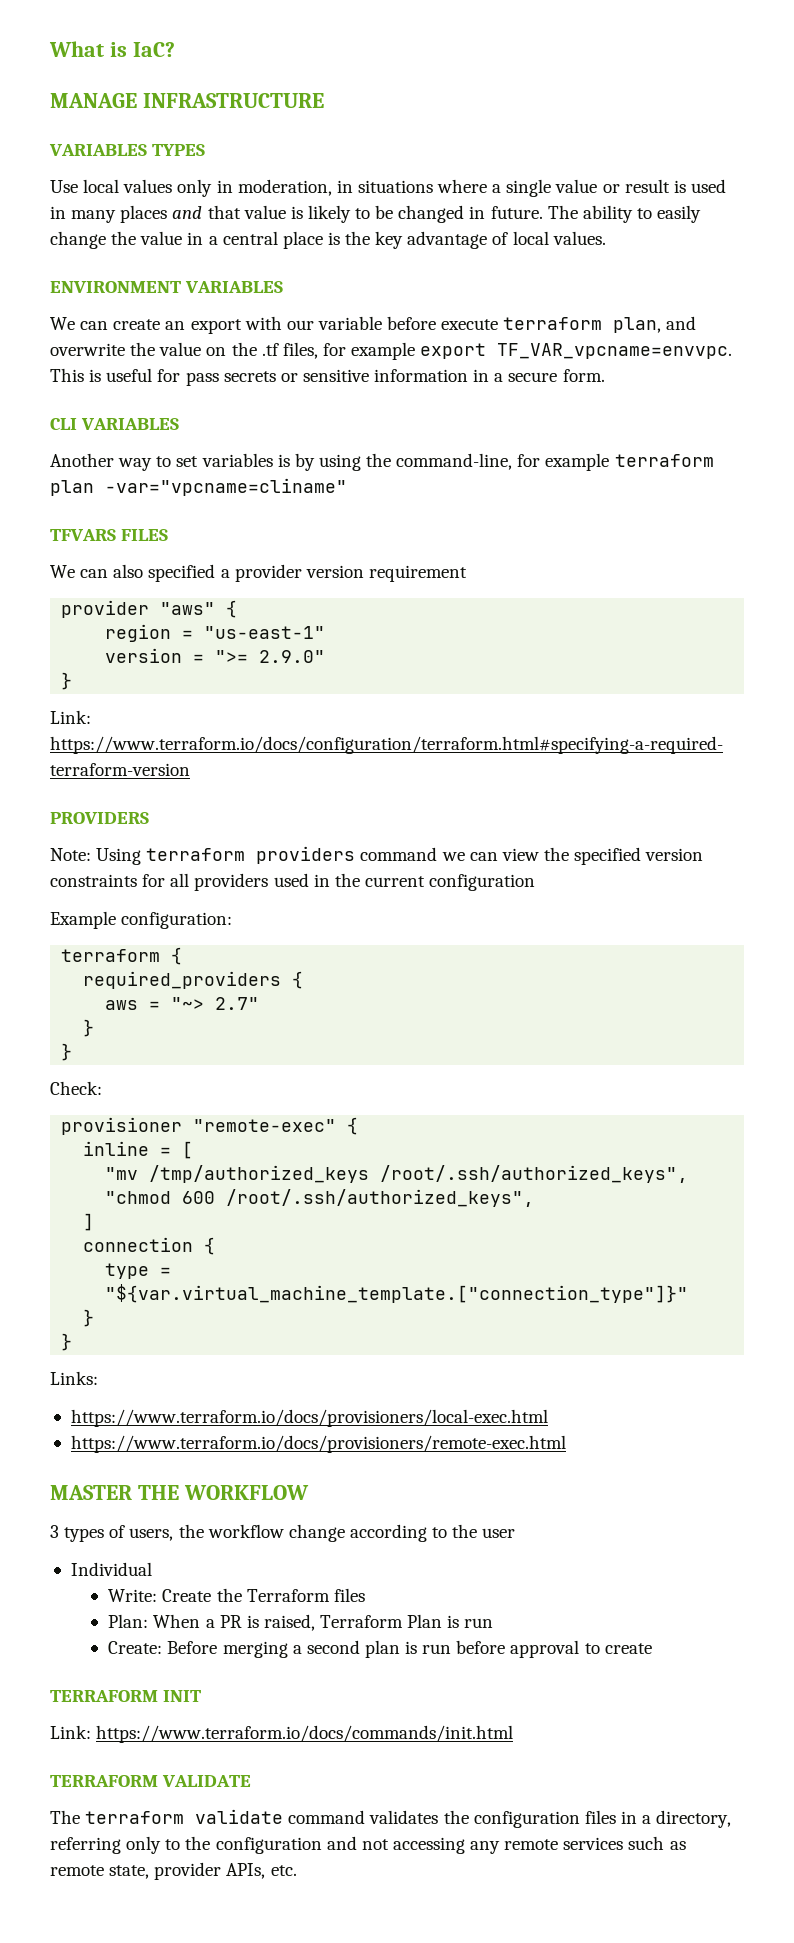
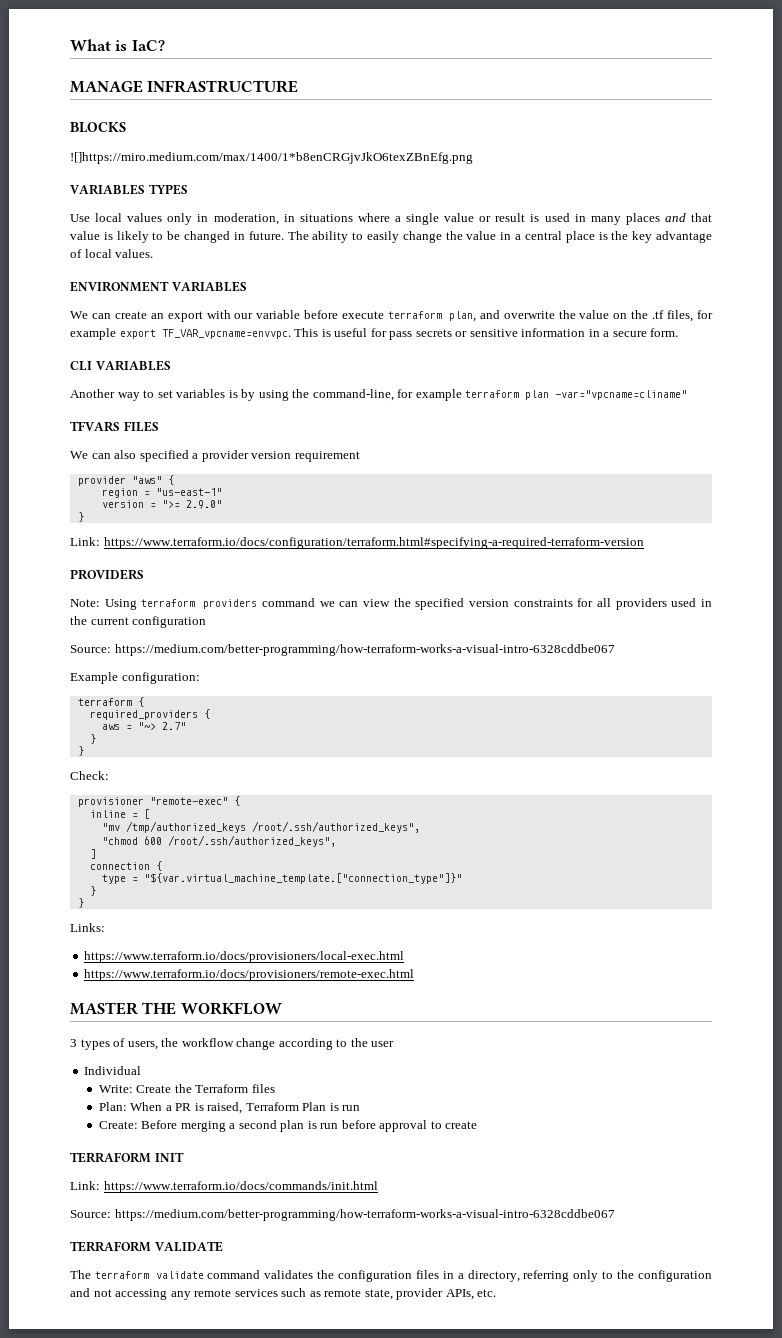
(324, 100) none -> [70,122,126,133] [70,152,473,164] // BLOCKS // ![]https://miro.medium.com/max/1400/1*b8enCRGjvJkO6texZBnEfg.png
(536, 882) none -> [70,644,615,656] // Source: https://medium.com/better-programming/how-terraform-works-a-visual-intro-6328cddbe067
(514, 1734) none -> [70,1209,615,1221] // Source: https://medium.com/better-programming/how-terraform-works-a-visual-intro-6328cddbe067

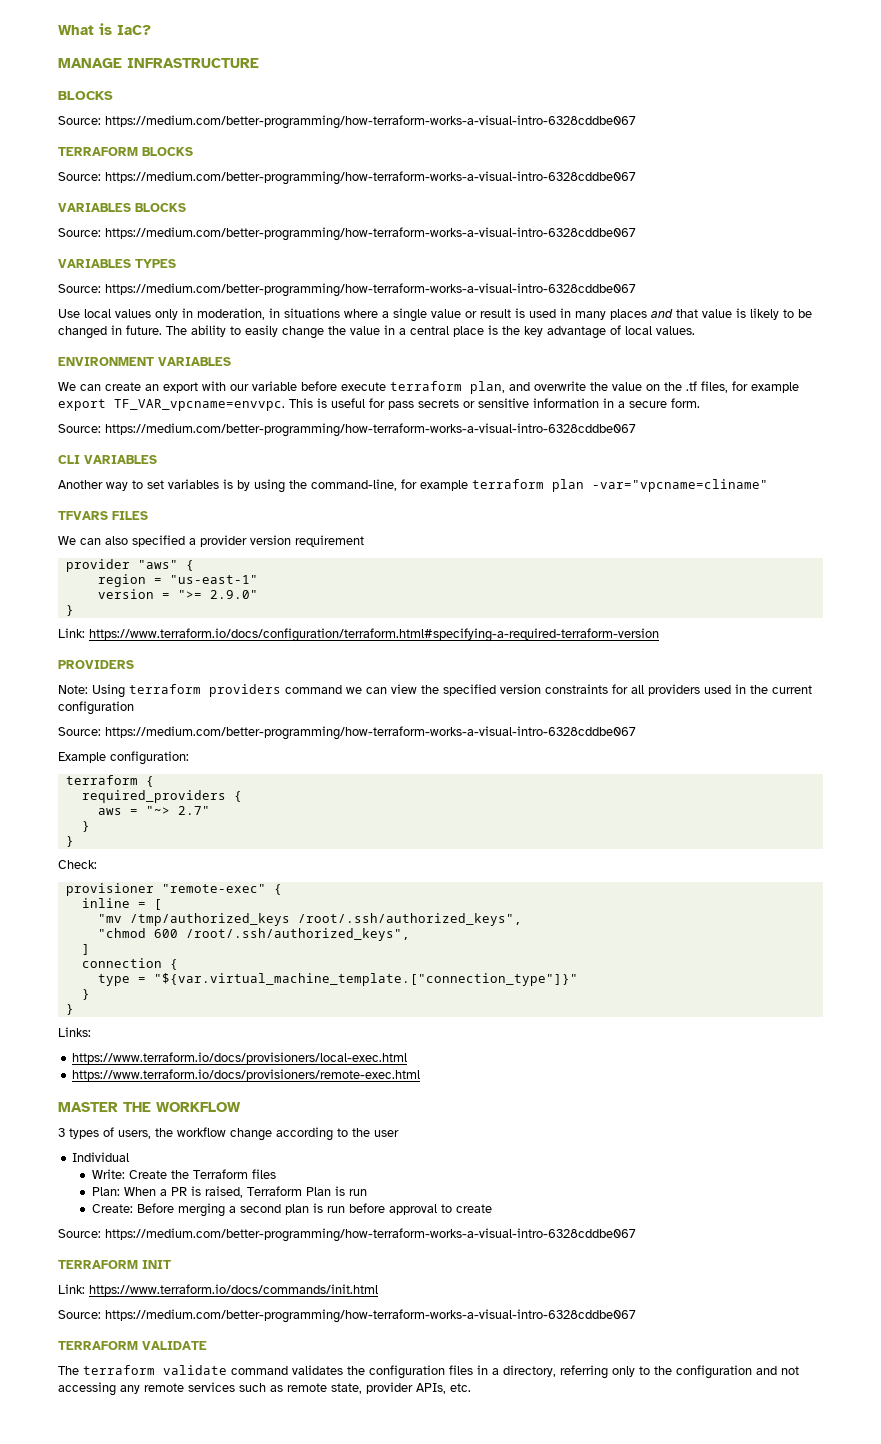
[70,152,473,164] ![]https://miro.medium.com/max/1400/1*b8enCRGjvJkO6texZBnEfg.png -> [58,115,636,129] [58,147,193,156] [58,171,636,185] [58,203,186,212] [58,227,636,241] Source: https://medium.com/better-programming/how-terraform-works-a-visual-intro-6328cddbe067 // TERRAFORM BLOCKS // Source: https://medium.com/better-programming/how-terraform-works-a-visual-intro-6328cddbe067 // VARIABLES BLOCKS // Source: https://medium.com/better-programming/how-terraform-works-a-visual-intro-6328cddbe067
(188, 189) none -> [58,283,636,297] // Source: https://medium.com/better-programming/how-terraform-works-a-visual-intro-6328cddbe067
(679, 332) none -> [58,423,636,437] // Source: https://medium.com/better-programming/how-terraform-works-a-visual-intro-6328cddbe067
(478, 1125) none -> [58,1228,636,1242] // Source: https://medium.com/better-programming/how-terraform-works-a-visual-intro-6328cddbe067

